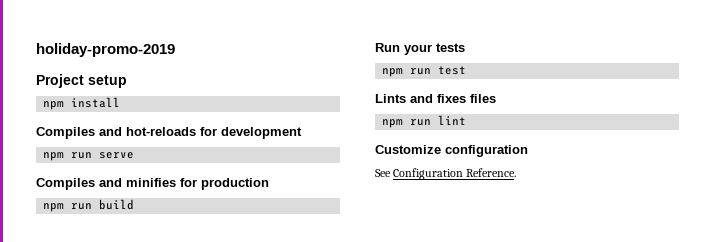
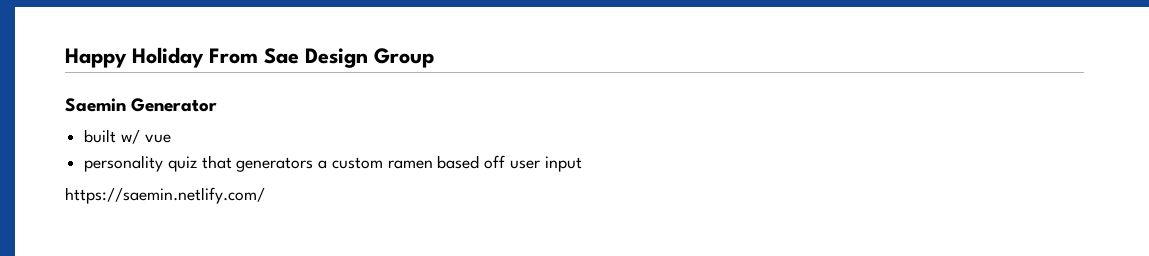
[36,43,175,57] [36,74,127,88] [43,97,121,110] [36,127,302,139] [43,152,135,161] [36,178,269,190] [43,199,135,212] [375,43,465,55] [382,66,467,77] [375,94,496,103] [382,115,467,128] [375,145,528,157] [375,168,517,180] holiday-promo-2019 // Project setup // npm install // Compiles and hot-reloads for development // npm run serve // Compiles and minifies for production // npm run build // Run your tests // npm run test // Lints and fixes files // npm run lint // Customize configuration // See Configuration Reference. -> [65,47,434,68] [65,98,218,112] [84,129,171,144] [84,155,582,172] [65,187,265,204] Happy Holiday From Sae Design Group // Saemin Generator // built w/ vue // personality quiz that generators a custom ramen based off user input // https://saemin.netlify.com/

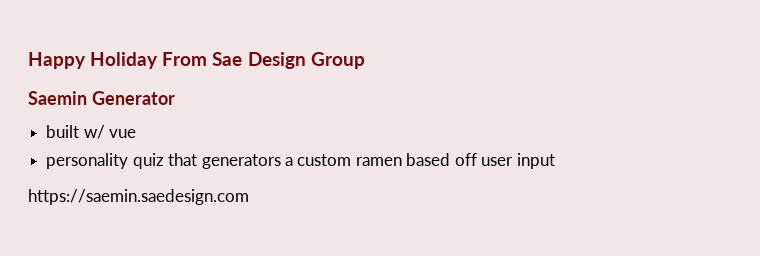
[65,187,265,204] https://saemin.netlify.com/ -> [28,189,249,205] https://saemin.saedesign.com

